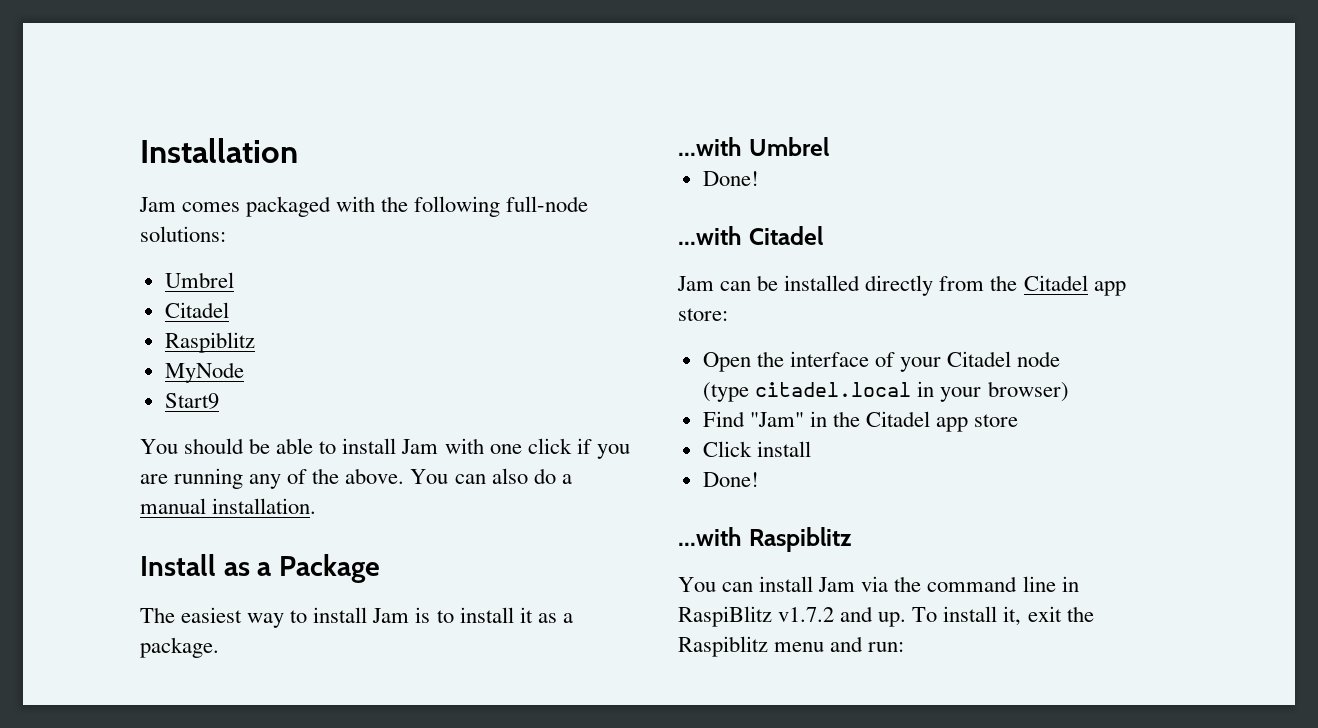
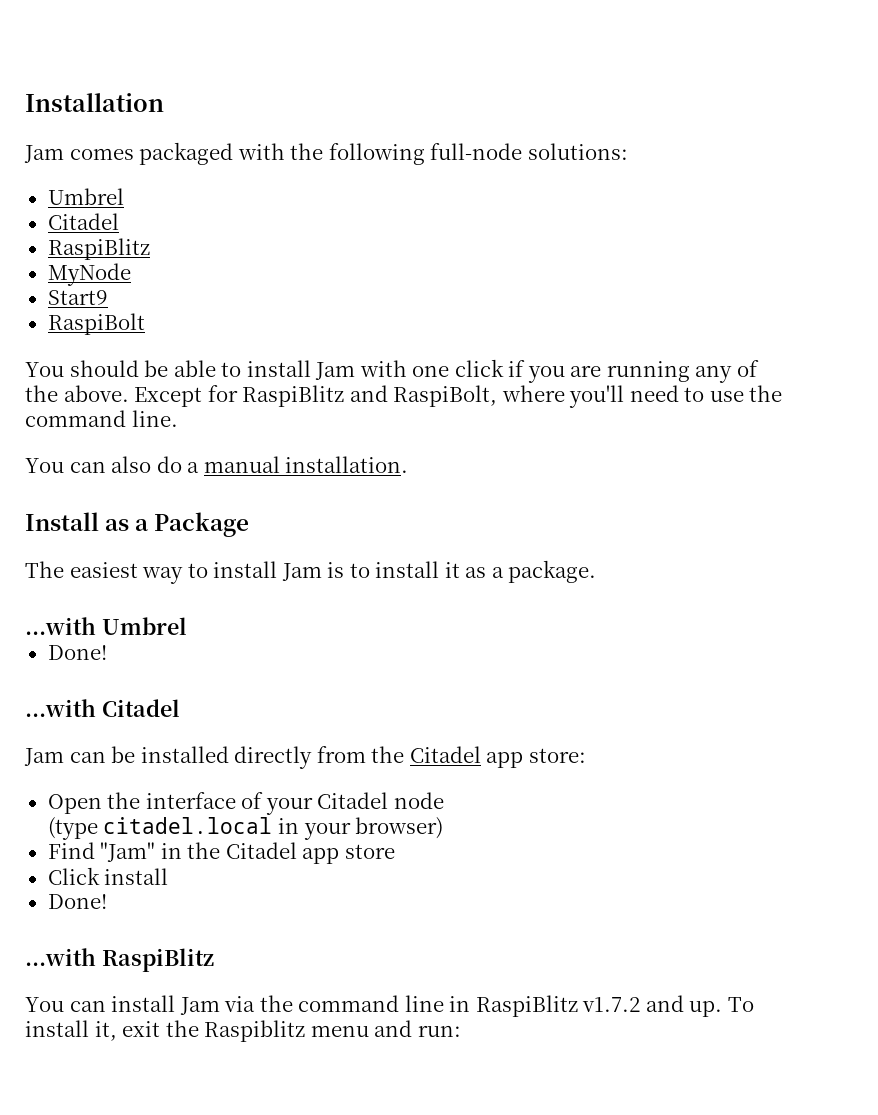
[164,332,255,353] Raspiblitz -> [47,238,150,260] RaspiBlitz
(219, 401) none -> [47,313,145,335] // RaspiBolt
(405, 476) none -> [134,385,783,408] [25,410,178,427] Except for RaspiBlitz and RaspiBolt, where you'll need to use the command line. //
[748,527,852,552] Raspiblitz -> [101,948,214,972] RaspiBlitz

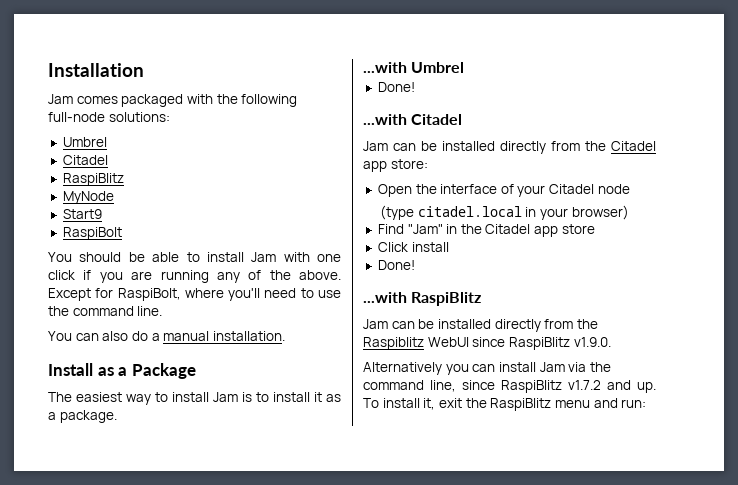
[242,385,388,407] RaspiBlitz and -> (114, 293) none
[25,997,64,1012] You -> [363,319,598,332] [363,337,611,350] [363,362,469,375] Jam can be installed directly from the Raspiblitz WebUI since RaspiBlitz v1.9.0. // Alternatively you
[404,995,471,1012] line in -> [430,380,495,392] line, since
[204,1020,306,1042] Raspiblitz -> [490,398,552,411] RaspiBlitz

